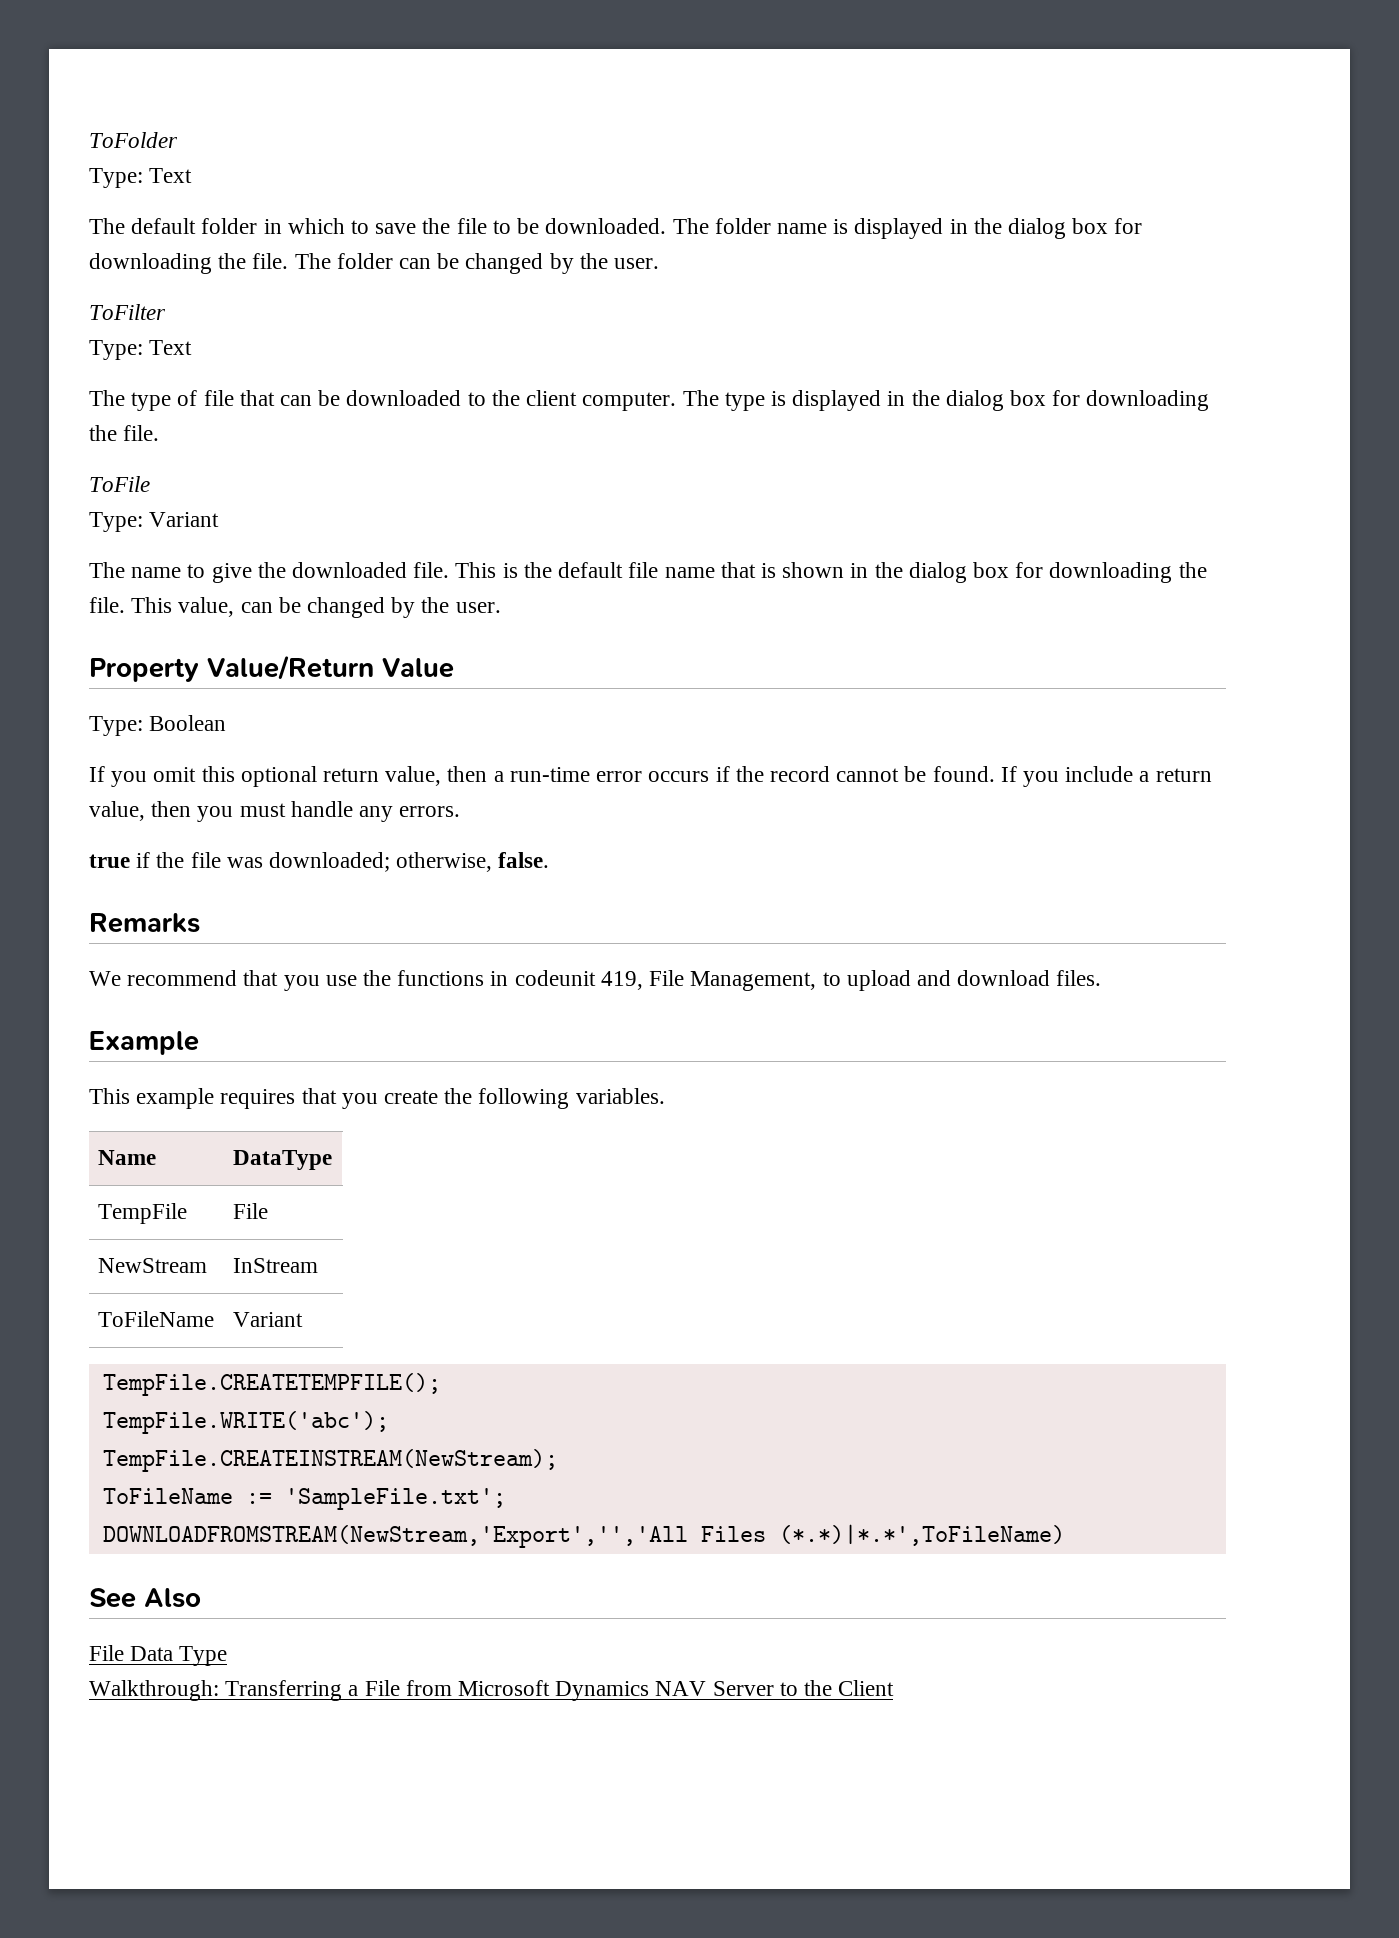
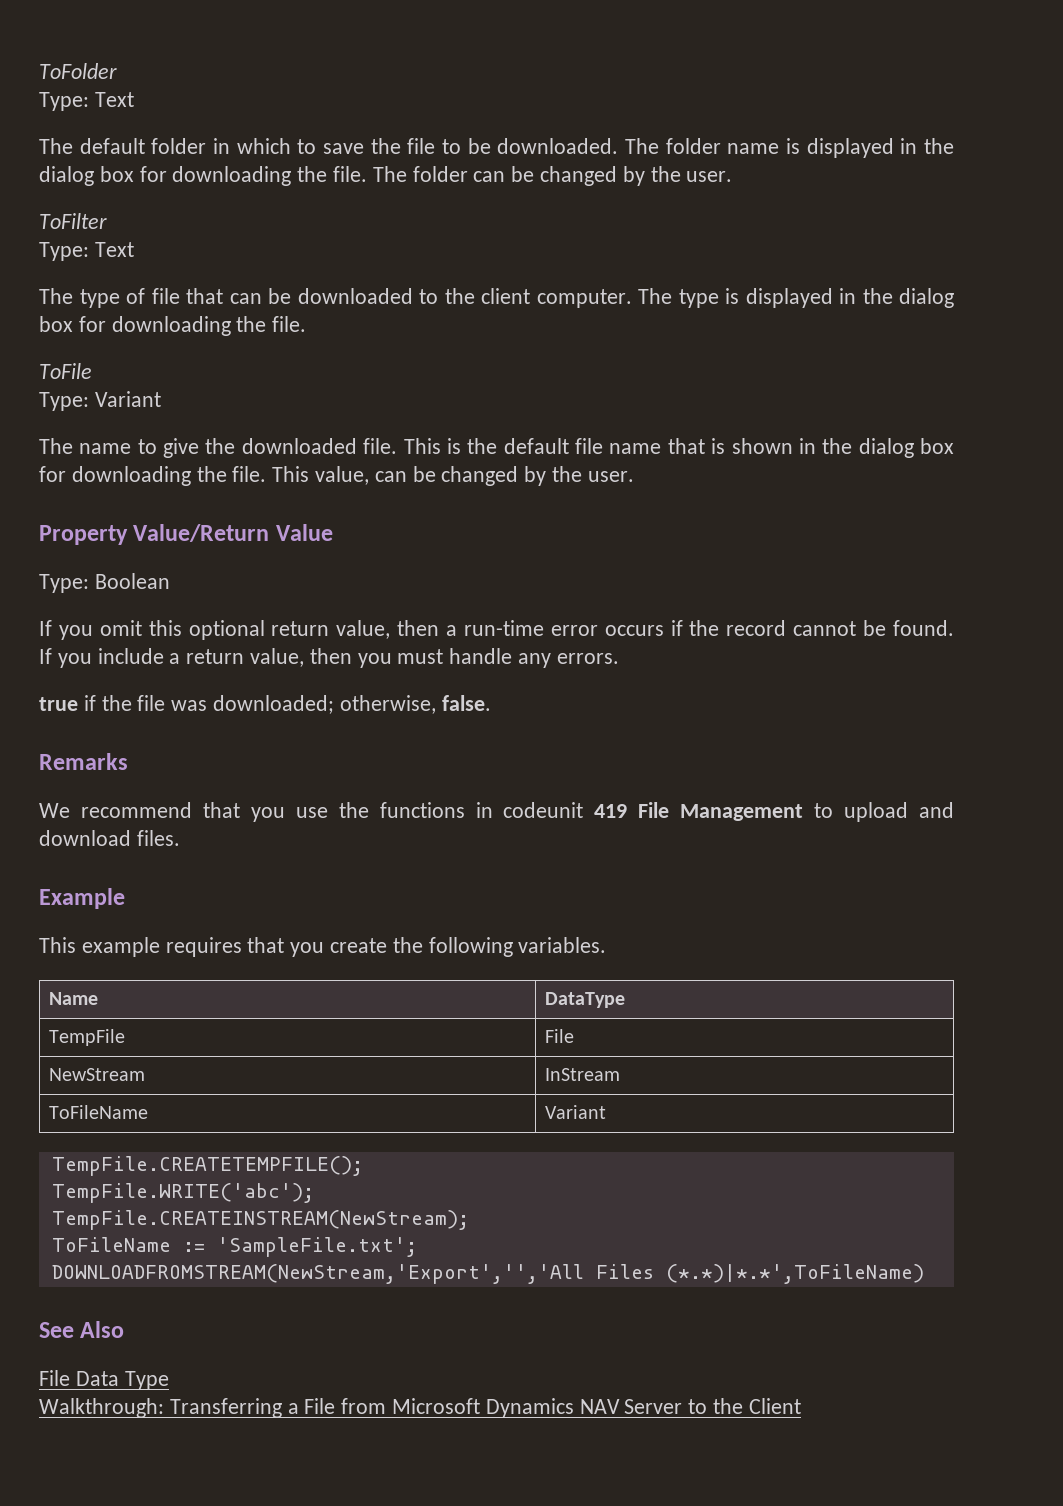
[600,970,817,991] 419, File Management, -> [594,802,804,821] 419 File Management

